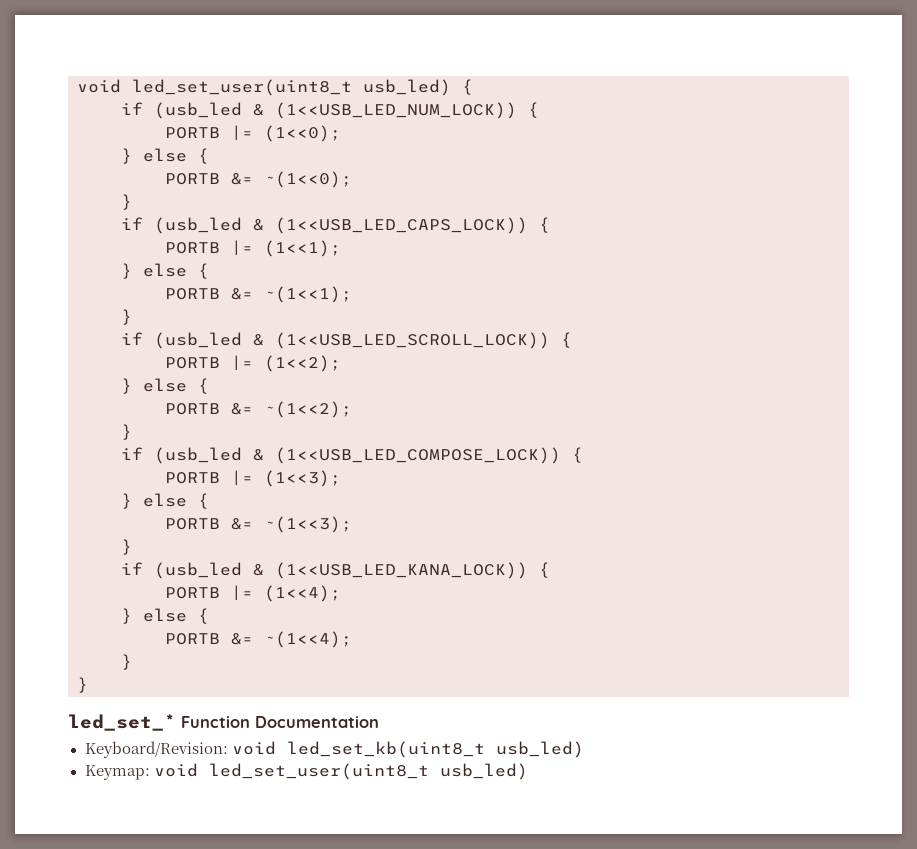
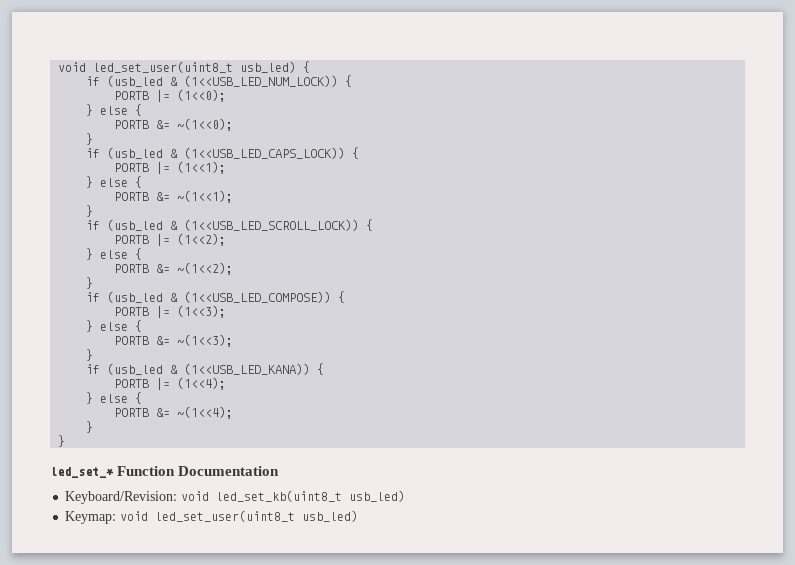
[275,447,561,464] (1<<USB_LED_COMPOSE_LOCK)) -> [184,291,332,303] (1<<USB_LED_COMPOSE))
[275,562,528,579] (1<<USB_LED_KANA_LOCK)) -> [184,363,311,375] (1<<USB_LED_KANA))

